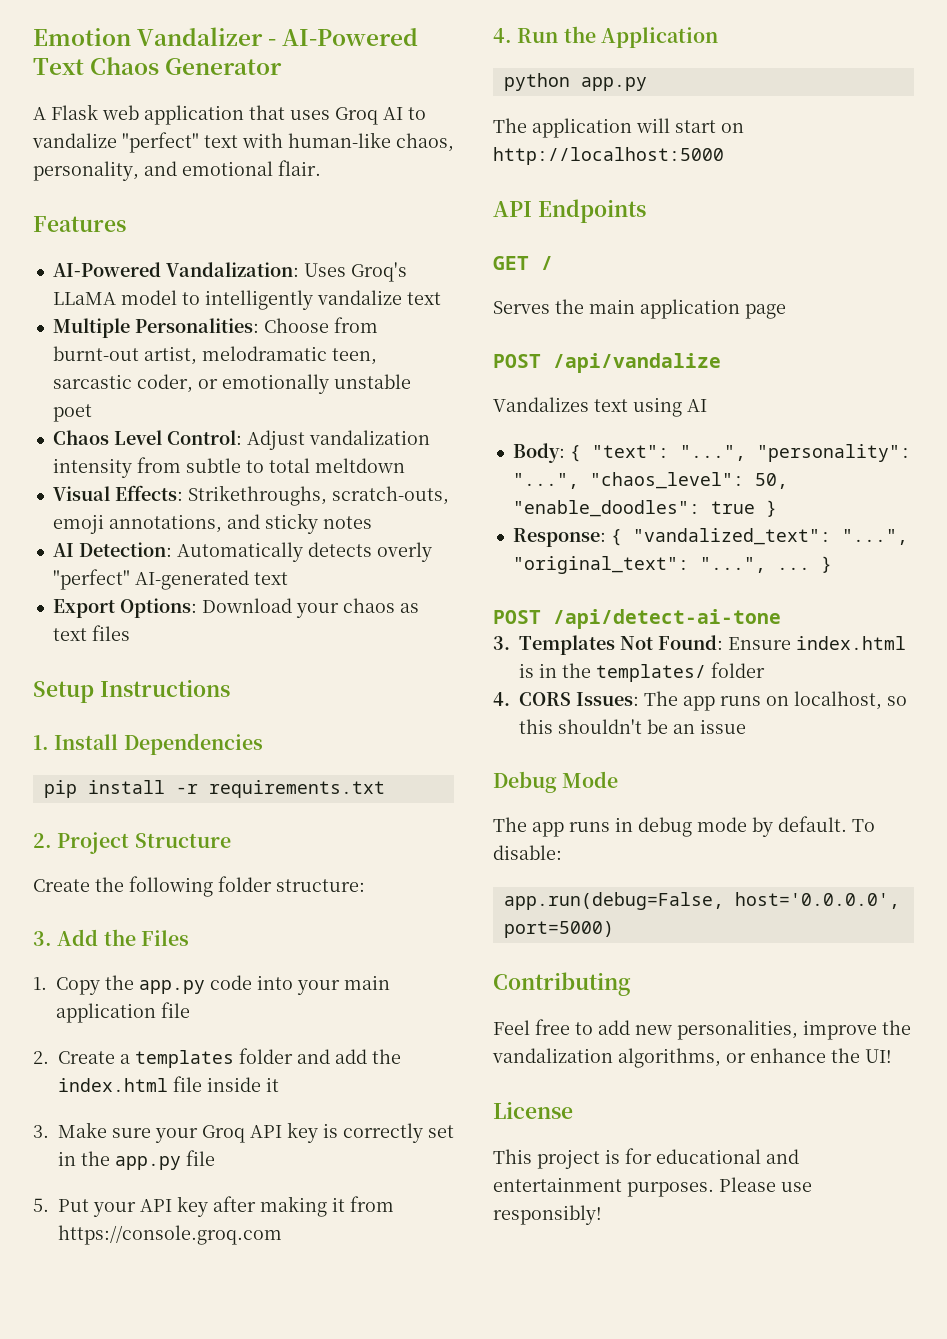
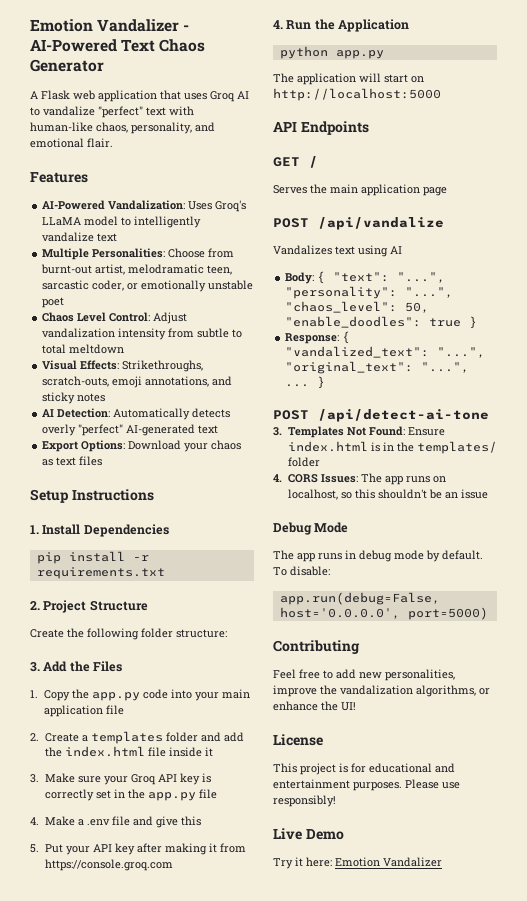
(215, 1158) none -> [30,816,201,828] // 4. Make a .env file and give this
(602, 1215) none -> [273,828,344,840] [273,857,442,869] // Live Demo // Try it here: Emotion Vandalizer

